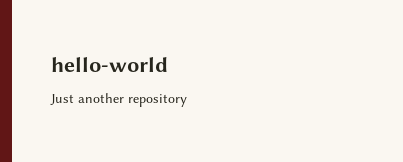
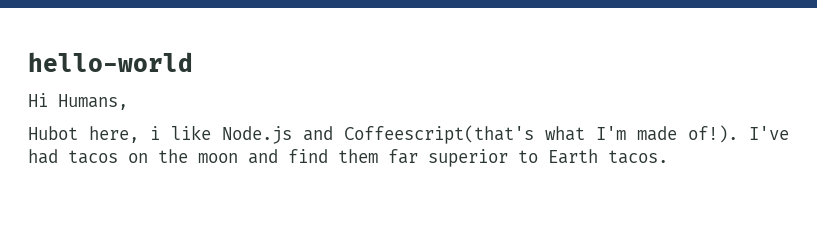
[50,93,187,107] Just another repository -> [28,93,128,110] [28,125,789,144] [28,149,668,167] Hi Humans, // Hubot here, i like Node.js and Coffeescript(that's what I'm made of!). I've had tacos on the moon and find them far superior to Earth tacos.

